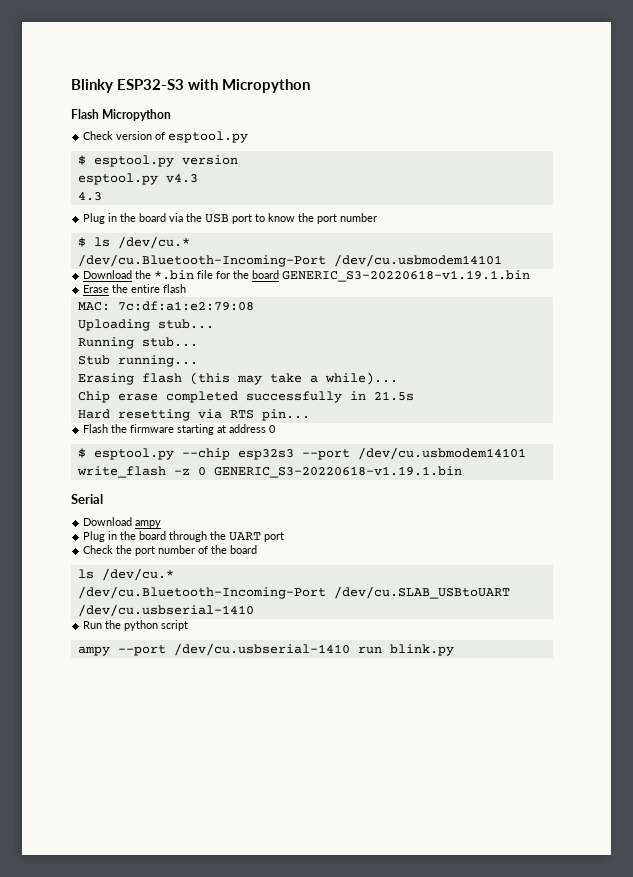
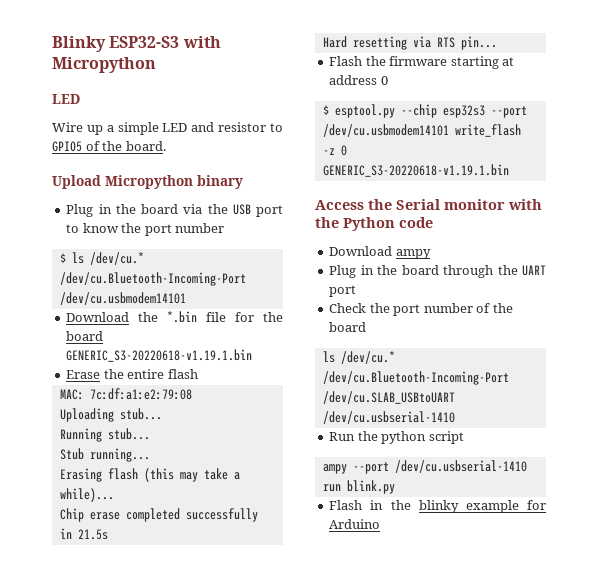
[71,109,172,121] [83,131,249,143] [77,155,238,167] [77,173,198,185] [77,192,102,201] Flash Micropython // Check version of esptool.py // $ esptool.py version // esptool.py v4.3 // 4.3 -> [52,94,80,104] [52,122,283,135] [52,141,166,152] [52,175,243,189] LED // Wire up a simple LED and resistor to GPIO5 of the board. // Upload Micropython binary
(462, 472) none -> [315,199,392,210] Access the
(103, 499) none -> [444,199,542,210] [315,217,433,231] monitor with the Python code
(454, 650) none -> [329,500,546,513] [329,519,381,529] // Flash in the blinky example for Arduino

